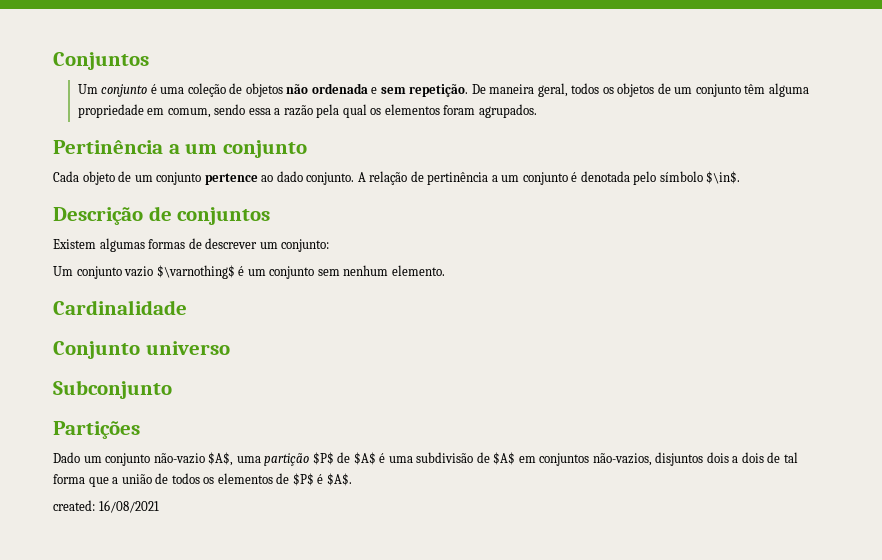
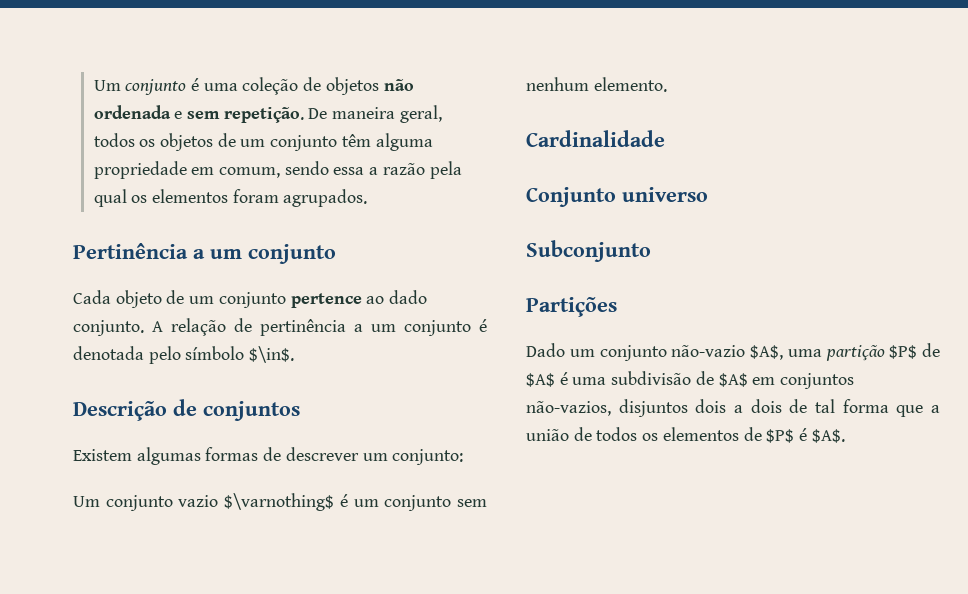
[53,52,149,70] Conjuntos // -> (93, 85) none
[53,500,159,513] // created: 16/08/2021 -> (845, 436) none

